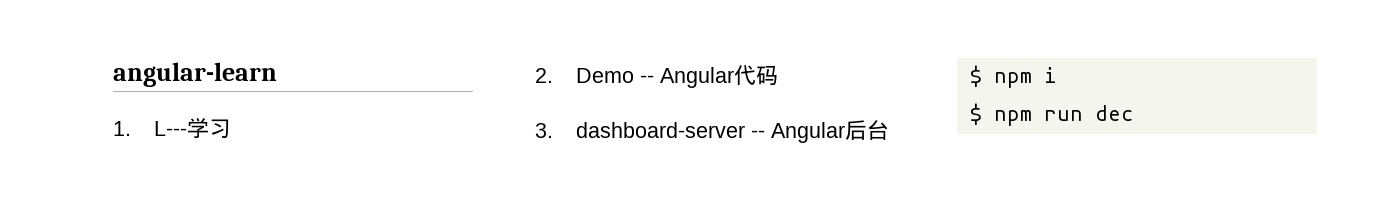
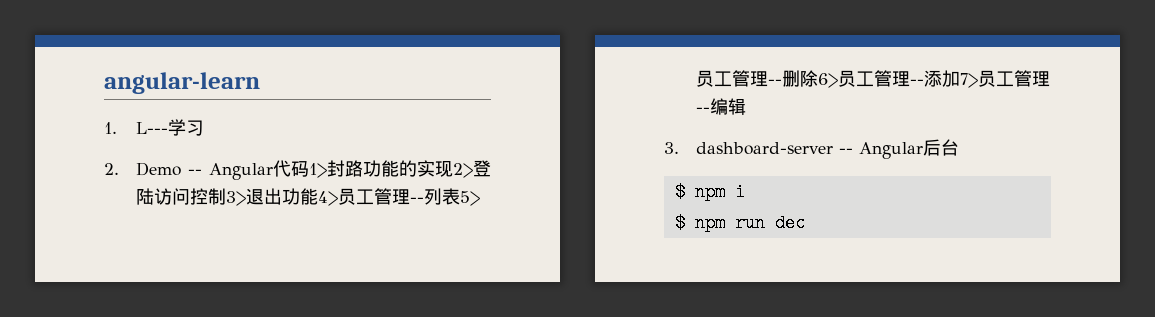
(778, 75) none -> [309,160,491,178] [136,188,481,206] [696,70,1051,88] [696,98,747,115] 1>封路功能的实现2>登陆访问控制3>退出功能4>员工管理--列表5>员工管理--删除6>员工管理--添加7>员工管理--编辑

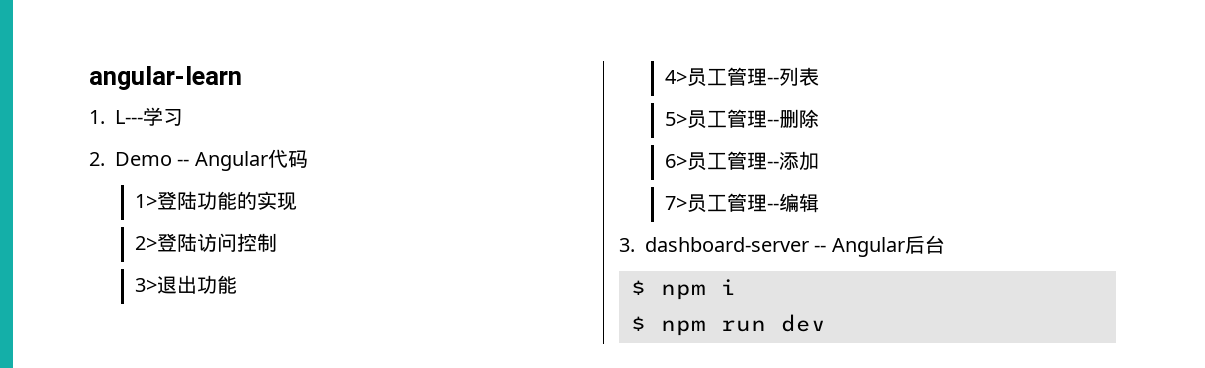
[309,160,363,178] 1>封路 -> [135,191,198,210] // 1>登陆
(453, 169) none -> (298, 201) //
(227, 196) none -> (278, 242) //
(319, 196) none -> (238, 284) //
(461, 196) none -> (820, 76) //
(819, 78) none -> (820, 118) //
(961, 78) none -> (820, 161) //
[774,214,805,232] dec -> [781,314,826,332] dev

